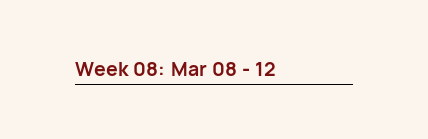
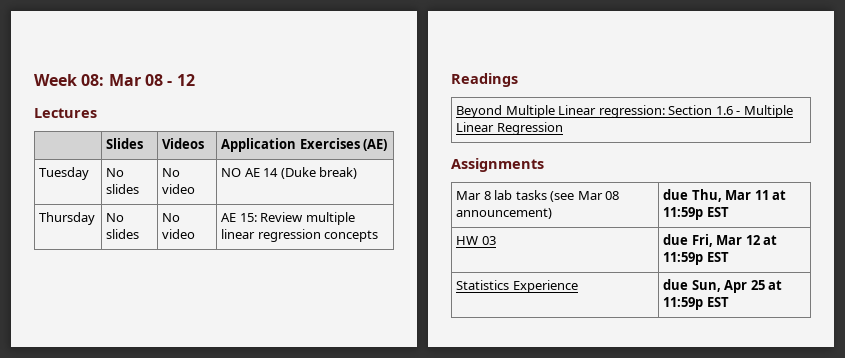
(277, 69) none -> [34,108,97,118] [106,138,144,149] [162,138,205,149] [221,138,388,152] [39,167,90,180] [106,168,125,177] [106,184,140,194] [162,168,181,177] [162,184,196,194] [221,167,358,179] [39,212,96,225] [106,213,125,222] [106,229,140,239] [162,213,181,222] [162,229,196,239] [221,212,355,225] [221,229,379,242] [451,73,518,87] [456,105,793,118] [456,122,563,135] [451,158,544,172] [456,190,620,202] [456,208,553,219] [663,189,787,202] [663,207,729,220] [456,236,496,245] [663,234,778,247] [663,252,729,265] [456,280,578,293] [663,279,783,293] [663,297,729,310] // Lectures // | Slides | Videos | Application Exercises (AE) // Tuesday | No slides | No video | NO AE 14 (Duke break) // Thursday | No slides | No video | AE 15: Review multiple linear regression concepts // Readings // Beyond Multiple Linear regression: Section 1.6 - Multiple Linear Regression // Assignments // Mar 8 lab tasks (see Mar 08 announcement) | due Thu, Mar 11 at 11:59p EST // HW 03 | due Fri, Mar 12 at 11:59p EST // Statistics Experience | due Sun, Apr 25 at 11:59p EST

